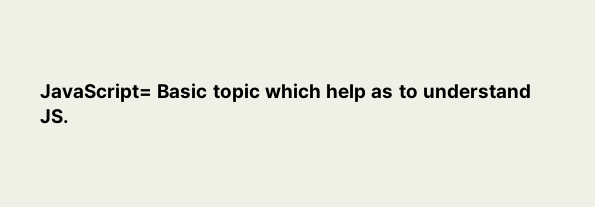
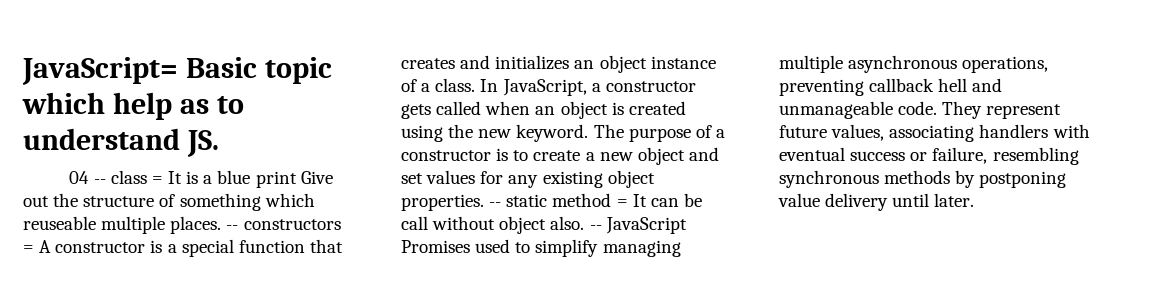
(69, 116) none -> [69,170,333,188] [23,193,315,211] [23,216,341,234] [23,239,343,257] [401,55,716,73] [401,78,696,96] [401,101,686,119] [401,124,725,142] [401,147,719,165] [401,170,655,188] [401,193,702,211] [401,216,687,234] [401,239,681,257] [779,55,1049,73] [779,78,1003,96] [779,101,1062,119] [779,124,1090,142] [779,147,1079,165] [779,170,1067,188] [778,193,975,211] // 04 -- class = It is a blue print Give out the structure of something which reuseable multiple places. -- constructors = A constructor is a special function that creates and initializes an object instance of a class. In JavaScript, a constructor gets called when an object is created using the new keyword. The purpose of a constructor is to create a new object and set values for any existing object properties. -- static method = It can be call without object also. -- JavaScript Promises used to simplify managing multiple asynchronous operations, preventing callback hell and unmanageable code. They represent future values, associating handlers with eventual success or failure, resembling synchronous methods by postponing value delivery until later.

